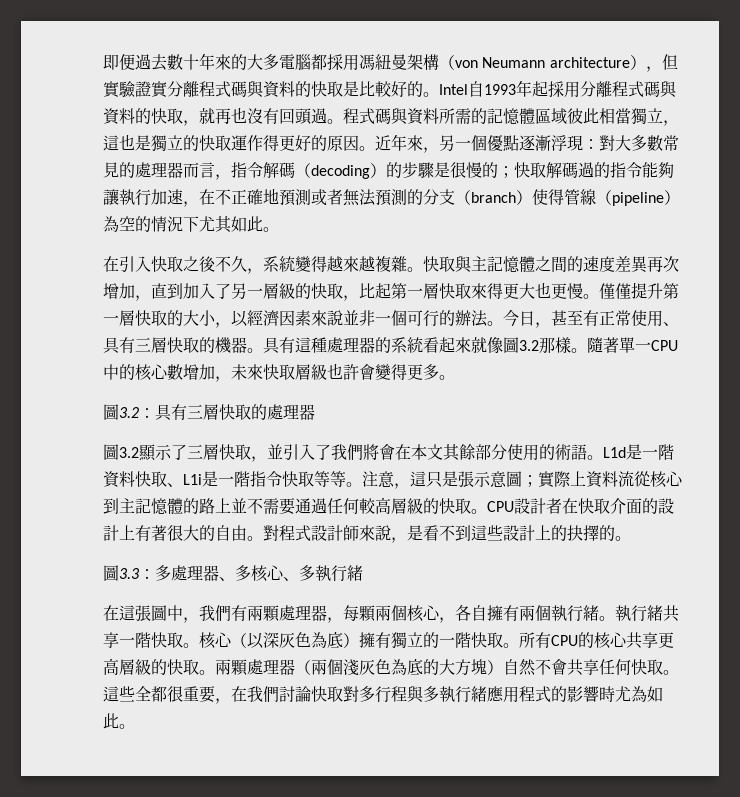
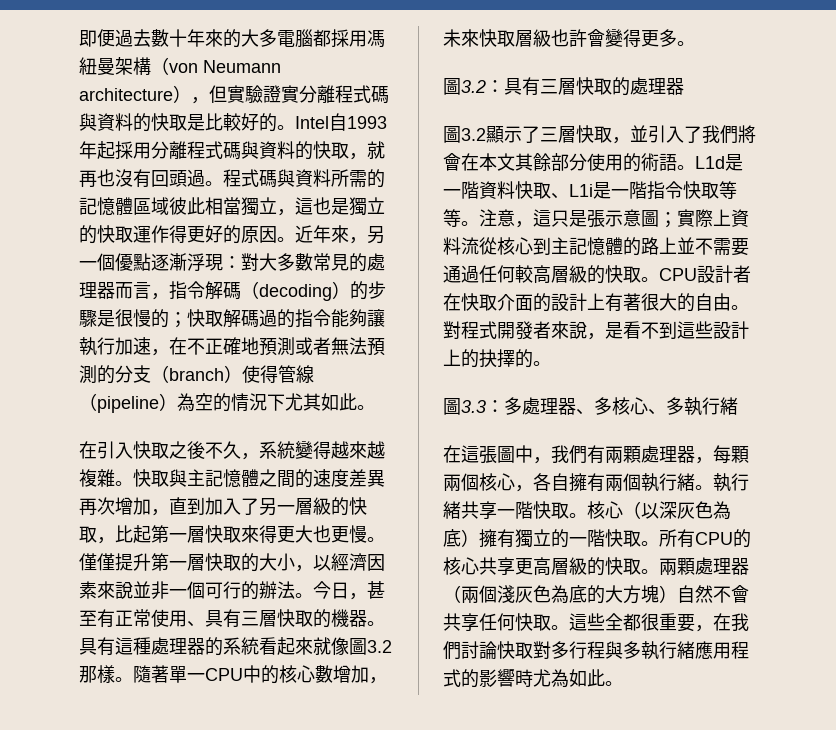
[311,525,359,541] 設計師 -> [497,321,551,340] 開發者

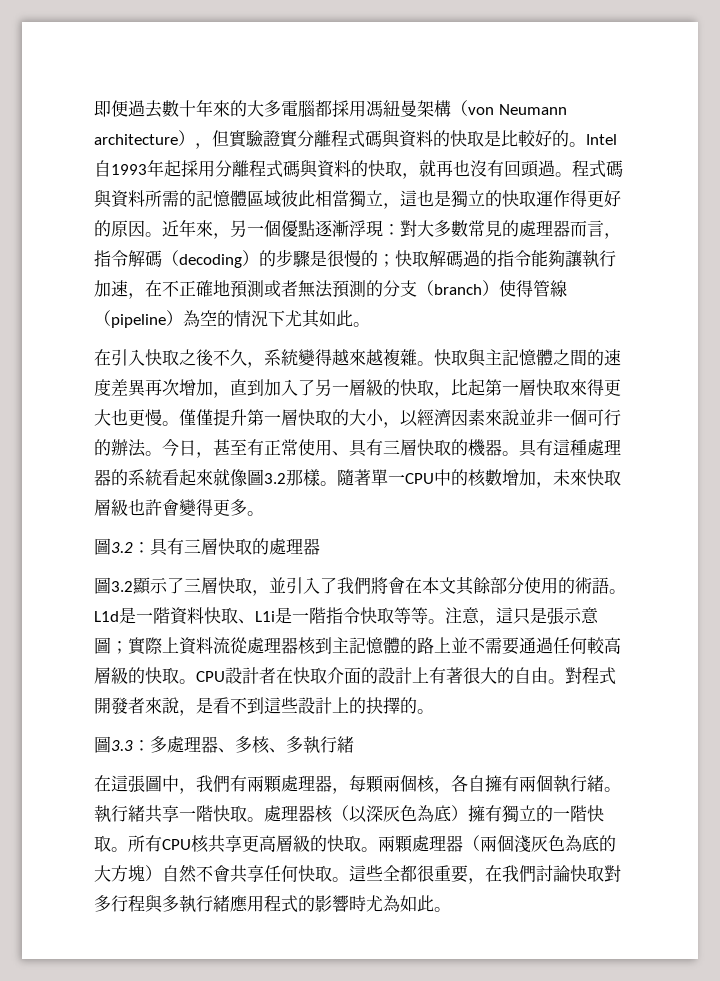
[297,665,315,683] 心 -> (486, 478) none
[497,237,533,255] 核心 -> [247,637,316,655] 處理器核
[630,397,648,415] 心 -> (270, 745) none
[497,473,515,491] 心 -> (435, 784) none
[587,501,623,519] 核心 -> [264,805,333,823] 處理器核
[733,529,751,548] [443,557,479,575] 的核心 -> [191,835,209,853] 核

